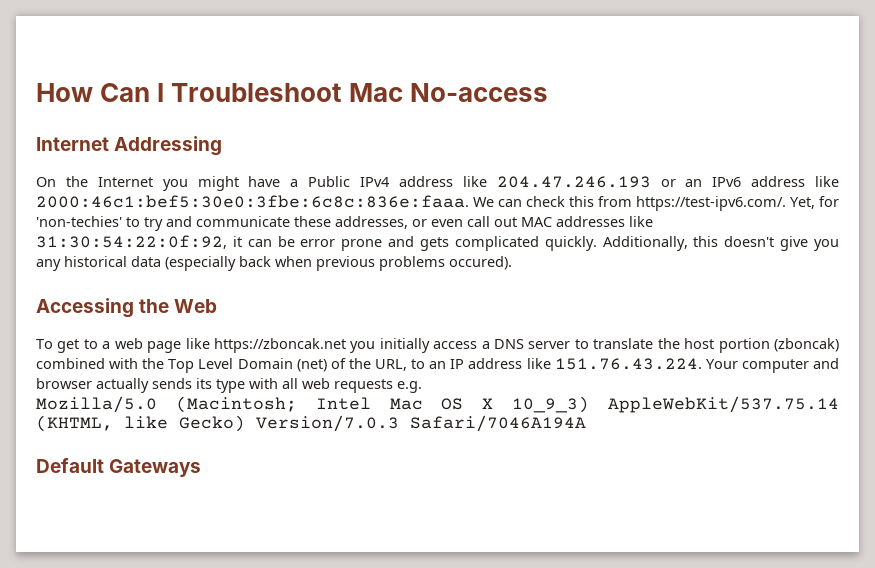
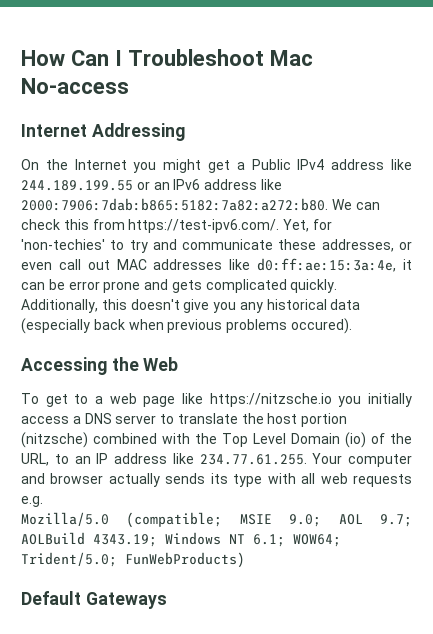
[248,176,281,187] have -> [208,160,230,173] get
[496,176,651,188] 204.47.246.193 -> [21,180,133,191] 244.189.199.55
[36,195,469,208] 2000:46c1:bef5:30e0:3fbe:6c8c:836e:faaa. -> [21,198,328,211] 2000:7906:7dab:b865:5182:7a82:a272:b80.
[36,235,227,249] 31:30:54:22:0f:92, -> [257,258,397,272] d0:ff:ae:15:3a:4e,
[213,338,346,353] https://zboncak.net -> [209,393,332,407] https://nitzsche.io
[774,338,840,352] (zboncak) -> [21,432,88,448] (nitzsche)
[296,359,327,372] (net) -> [345,432,366,448] (io)
[554,358,702,370] 151.76.43.224. -> [199,454,307,465] 234.77.61.255.
[175,396,839,413] [36,415,586,432] (Macintosh; Intel Mac OS X 10_9_3) AppleWebKit/537.75.14 (KHTML, like Gecko) Version/7.0.3 Safari/7046A194A -> [126,512,412,528] [21,532,341,547] [21,552,245,568] (compatible; MSIE 9.0; AOL 9.7; AOLBuild 4343.19; Windows NT 6.1; WOW64; Trident/5.0; FunWebProducts)

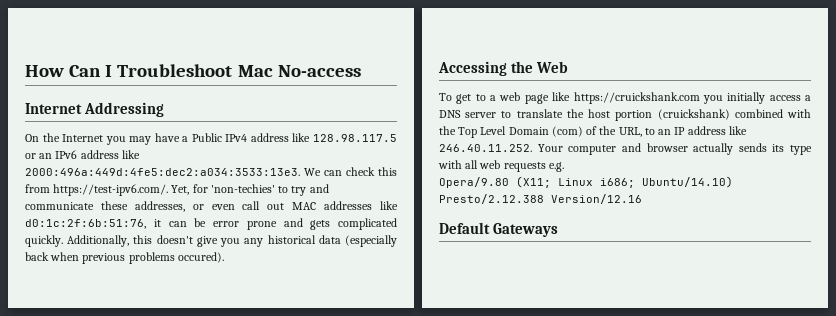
[163,159,230,173] might get -> [129,133,180,145] may have
[21,180,133,191] 244.189.199.55 -> [313,134,398,142] 128.98.117.5
[21,198,328,211] 2000:7906:7dab:b865:5182:7a82:a272:b80. -> [25,168,300,176] 2000:496a:449d:4fe5:dec2:a034:3533:13e3.
[257,258,397,272] d0:ff:ae:15:3a:4e, -> [25,219,146,229] d0:1c:2f:6b:51:76,
[209,393,332,407] https://nitzsche.io -> [573,92,700,104] https://cruickshank.com
[21,432,88,448] (nitzsche) -> [657,109,730,120] (cruickshank)
[345,432,366,448] (io) -> [551,126,583,137] (com)
[199,454,307,465] 234.77.61.255. -> [439,144,532,152] 246.40.11.252.
[21,512,412,528] [21,532,341,547] [21,552,245,568] Mozilla/5.0 (compatible; MSIE 9.0; AOL 9.7; AOLBuild 4343.19; Windows NT 6.1; WOW64; Trident/5.0; FunWebProducts) -> [439,176,733,188] [439,194,642,204] Opera/9.80 (X11; Linux i686; Ubuntu/14.10) Presto/2.12.388 Version/12.16

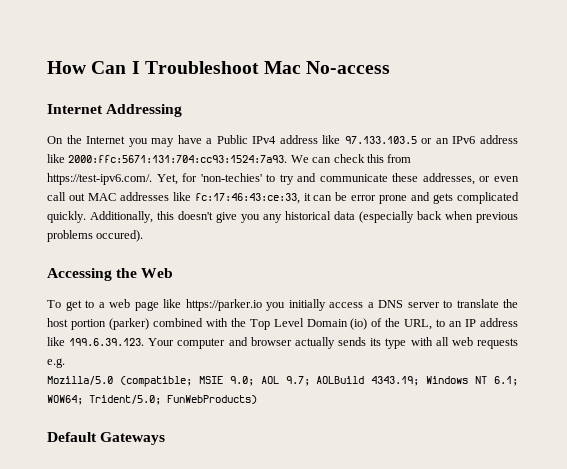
[313,134,398,142] 128.98.117.5 -> [344,136,417,144] 97.133.103.5
[25,168,300,176] 2000:496a:449d:4fe5:dec2:a034:3533:13e3. -> [68,155,288,163] 2000:ffc:5671:131:704:cc93:1524:7a93.
[25,219,146,229] d0:1c:2f:6b:51:76, -> [194,193,300,204] fc:17:46:43:ce:33,
[573,92,700,104] https://cruickshank.com -> [185,299,262,311] https://parker.io
[657,109,730,120] (cruickshank) -> [108,318,149,330] (parker)
[551,126,583,137] (com) -> [350,318,368,330] (io)
[439,144,532,152] 246.40.11.252. -> [69,338,145,346] 199.6.39.123.
[439,176,733,188] [439,194,642,204] Opera/9.80 (X11; Linux i686; Ubuntu/14.10) Presto/2.12.388 Version/12.16 -> [47,376,518,387] [47,395,257,405] Mozilla/5.0 (compatible; MSIE 9.0; AOL 9.7; AOLBuild 4343.19; Windows NT 6.1; WOW64; Trident/5.0; FunWebProducts)

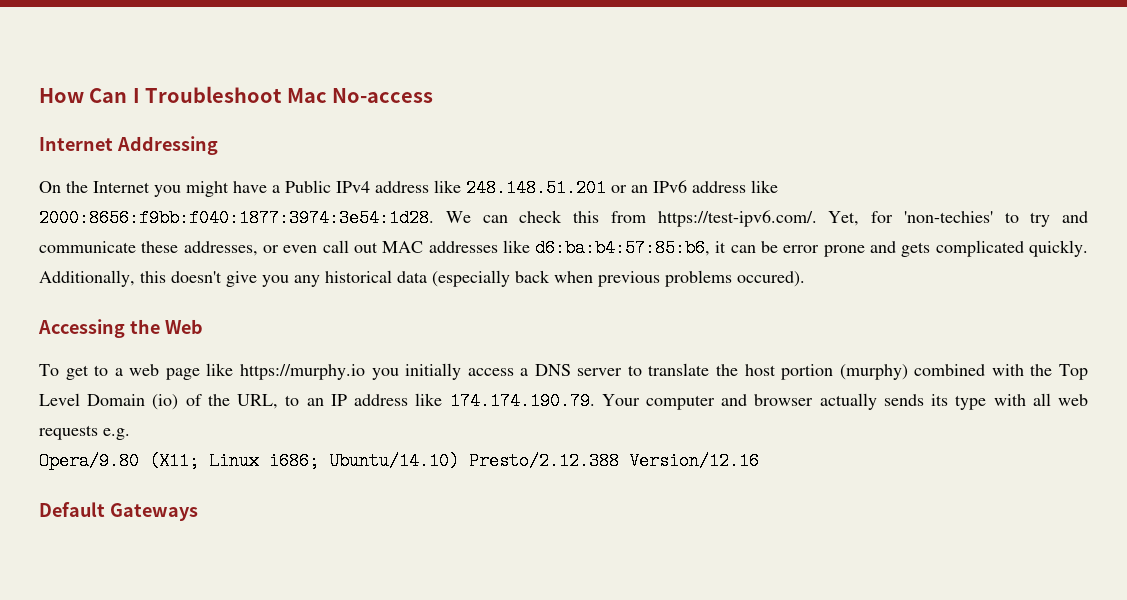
[151,138,175,147] may -> [186,181,229,197] might
[344,136,417,144] 97.133.103.5 -> [466,179,606,197] 248.148.51.201
[68,155,288,163] 2000:ffc:5671:131:704:cc93:1524:7a93. -> [39,209,434,227] 2000:8656:f9bb:f040:1877:3974:3e54:1d28.
[194,193,300,204] fc:17:46:43:ce:33, -> [535,239,711,257] d6:ba:b4:57:85:b6,
[185,299,262,311] https://parker.io -> [239,364,365,380] https://murphy.io
[108,318,149,330] (parker) -> [839,364,908,380] (murphy)
[69,338,145,346] 199.6.39.123. -> [449,392,595,410] 174.174.190.79.
[47,376,518,387] [47,395,257,405] Mozilla/5.0 (compatible; MSIE 9.0; AOL 9.7; AOLBuild 4343.19; Windows NT 6.1; WOW64; Trident/5.0; FunWebProducts) -> [39,452,759,470] Opera/9.80 (X11; Linux i686; Ubuntu/14.10) Presto/2.12.388 Version/12.16

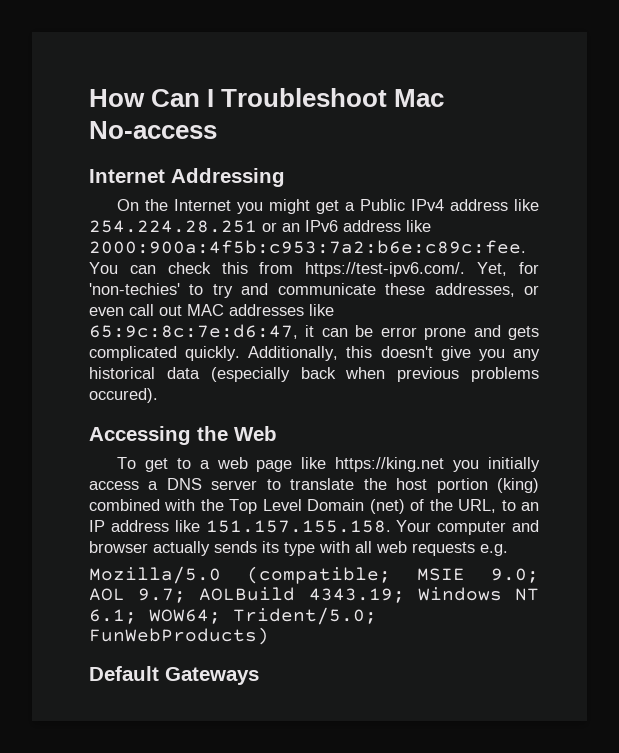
[233,181,267,193] have -> [316,200,340,214] get
[466,179,606,197] 248.148.51.201 -> [89,220,257,233] 254.224.28.251
[39,209,471,227] 2000:8656:f9bb:f040:1877:3974:3e54:1d28. We -> [89,240,526,254] [89,262,118,274] 2000:900a:4f5b:c953:7a2:b6e:c89c:fee. You
[535,239,711,257] d6:ba:b4:57:85:b6, -> [89,324,298,339] 65:9c:8c:7e:d6:47,
[239,364,365,380] https://murphy.io -> [335,457,445,472] https://king.net
[839,364,908,380] (murphy) -> [497,478,539,493] (king)
[152,394,179,410] (io) -> [369,499,405,514] (net)
[449,392,595,410] 174.174.190.79. -> [205,520,391,533] 151.157.155.158.
[39,452,759,470] Opera/9.80 (X11; Linux i686; Ubuntu/14.10) Presto/2.12.388 Version/12.16 -> [89,566,539,584] [89,587,539,603] [89,607,377,625] [89,627,269,645] Mozilla/5.0 (compatible; MSIE 9.0; AOL 9.7; AOLBuild 4343.19; Windows NT 6.1; WOW64; Trident/5.0; FunWebProducts)

